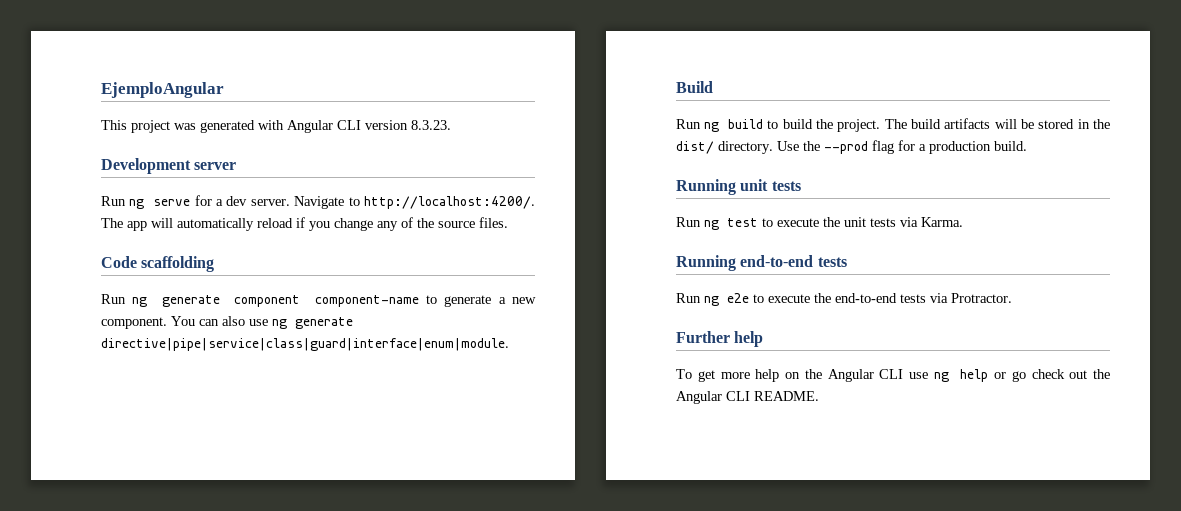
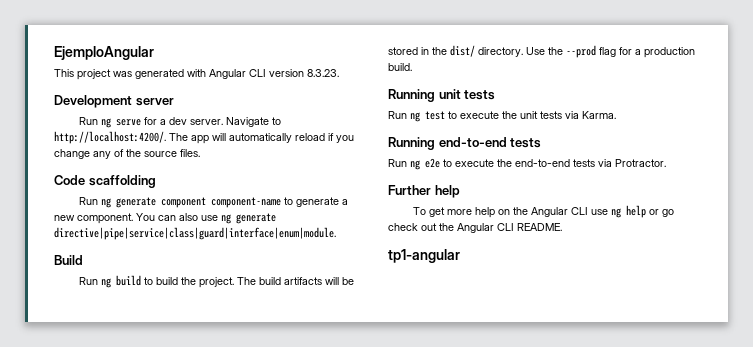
(819, 396) none -> [388,249,460,263] // tp1-angular

